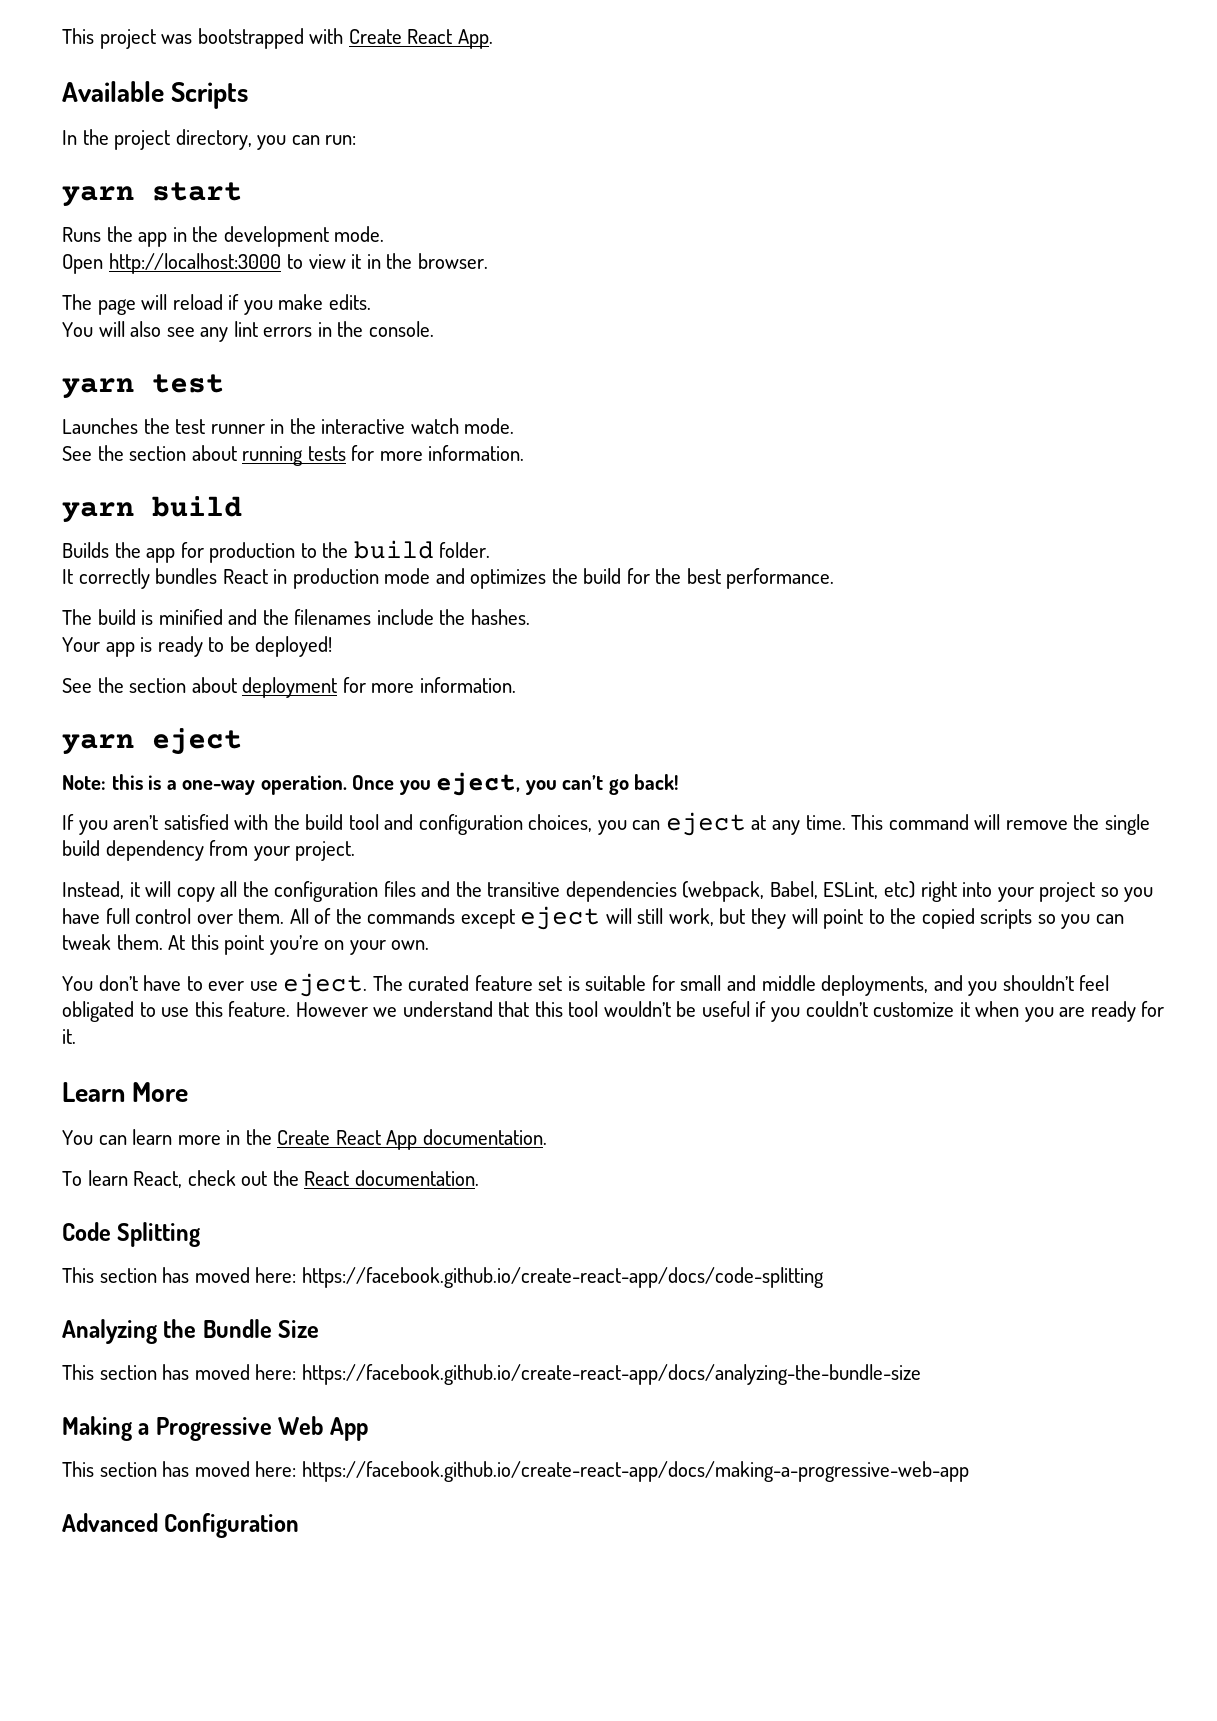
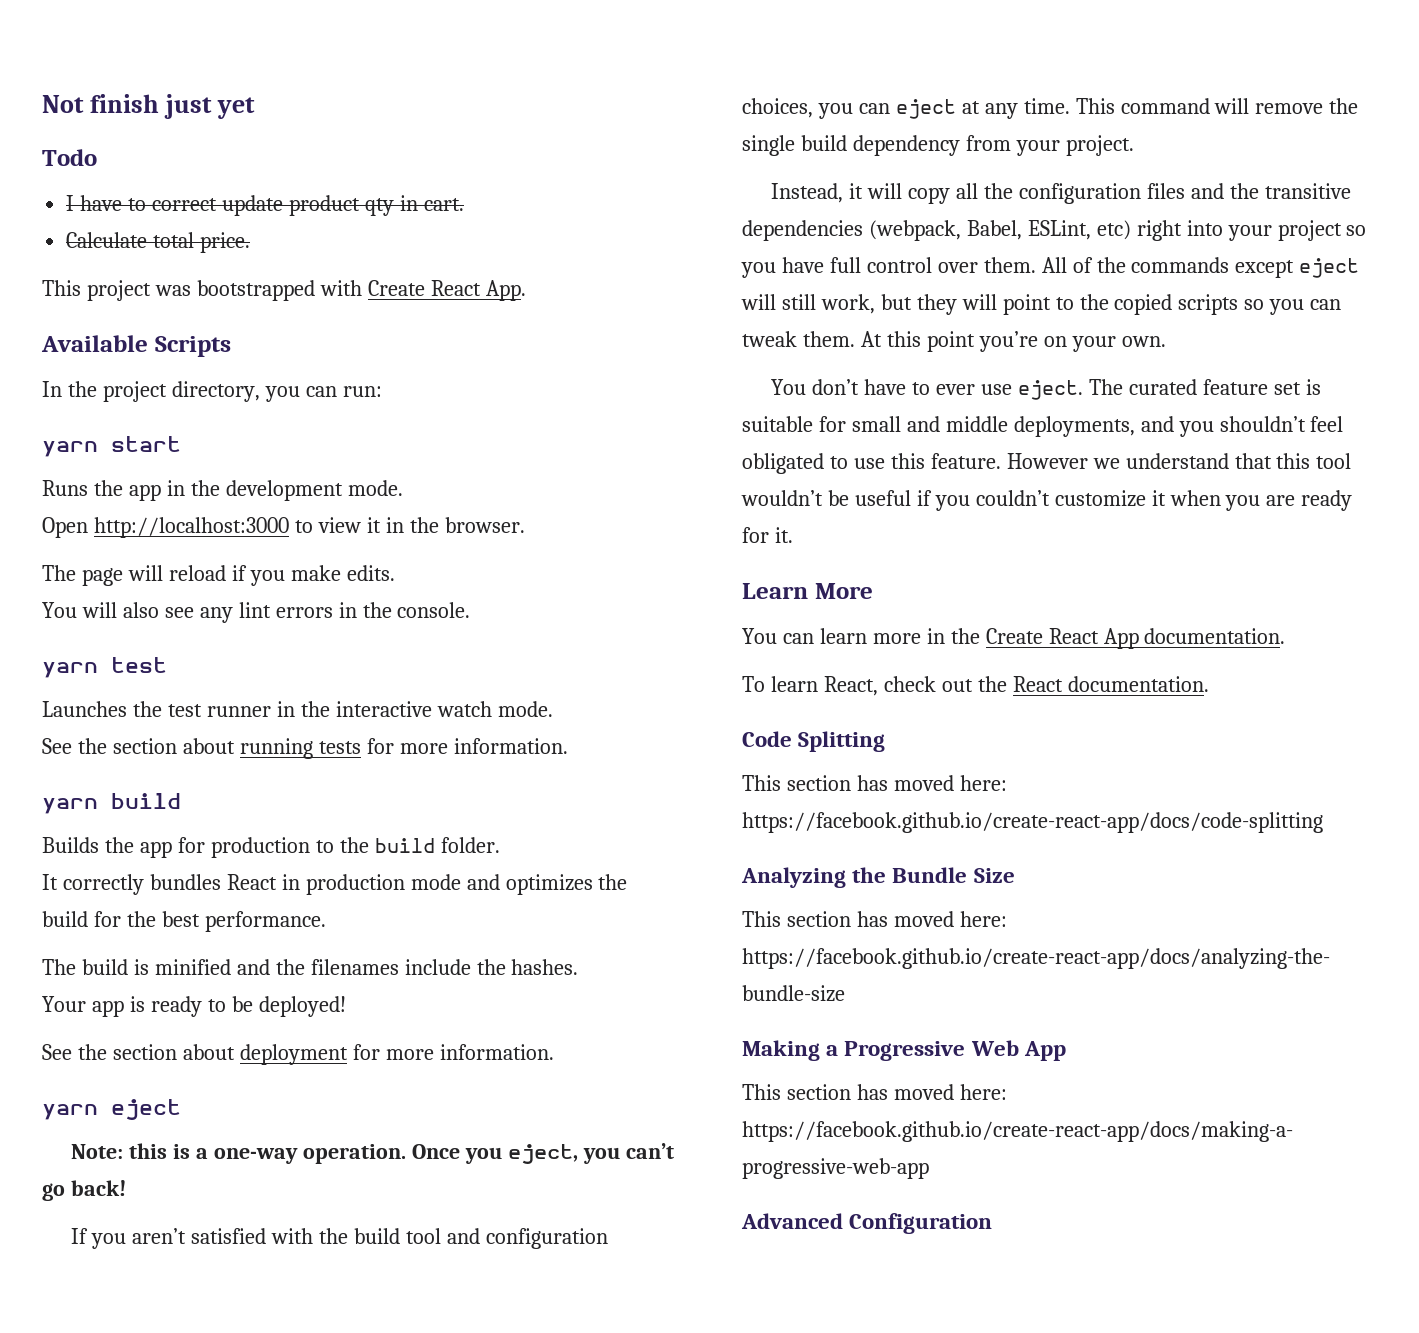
(62, 36) none -> [42,94,255,119] [42,149,97,166] [66,195,464,216] [66,232,251,253] Not finish just yet // Todo // I have to correct update product qty in cart. // Calculate total price. //

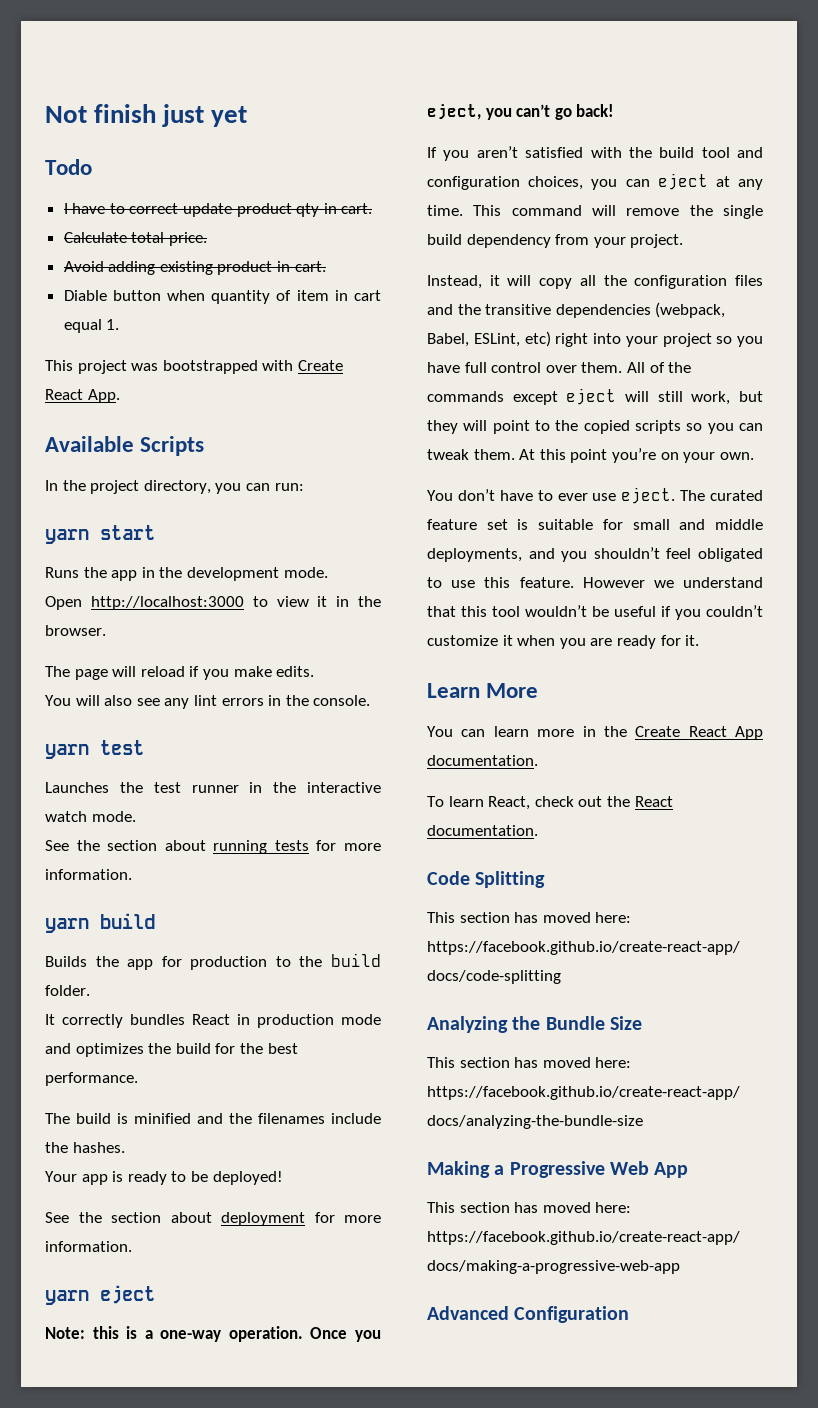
(251, 242) none -> [63,261,326,275] [63,290,381,304] [63,319,120,333] // Avoid adding existing product in cart. // Diable button when quantity of item in cart equal 1.

